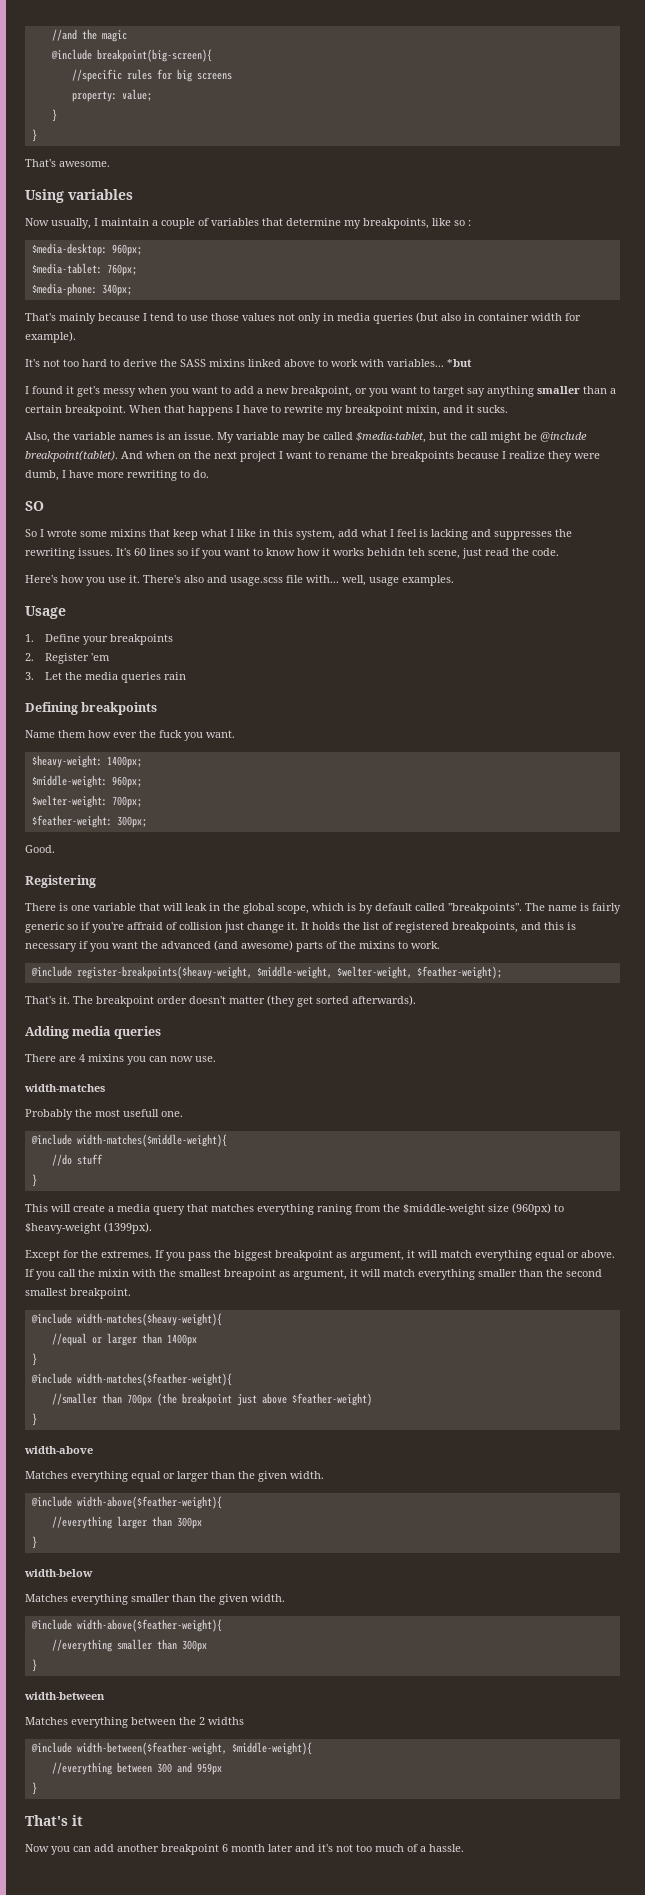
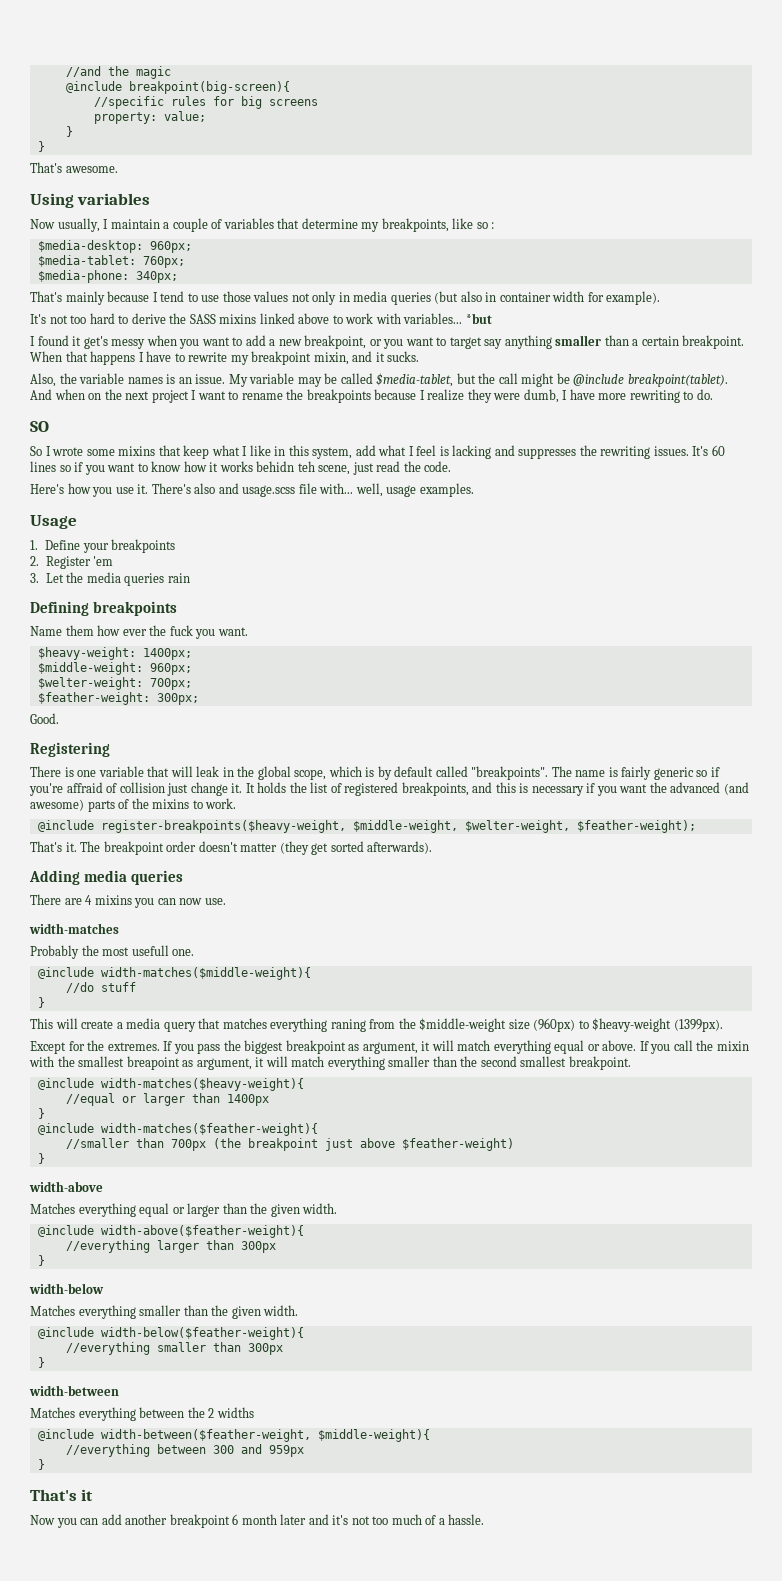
[76,1619,222,1632] width-above($feather-weight){ -> [100,1327,304,1340] width-below($feather-weight){

